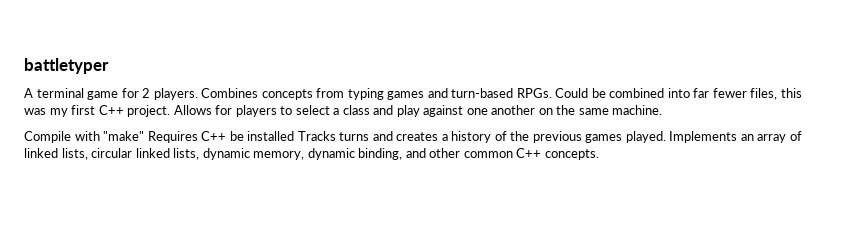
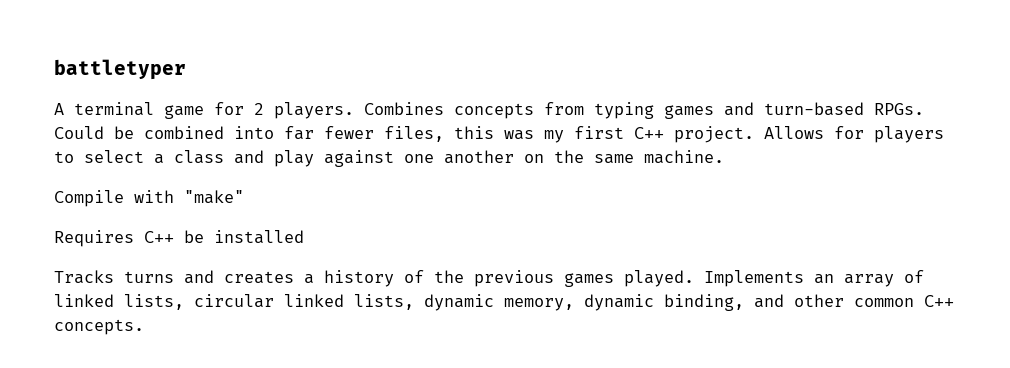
(145, 136) none -> (244, 197) //
(295, 136) none -> (304, 237) //

